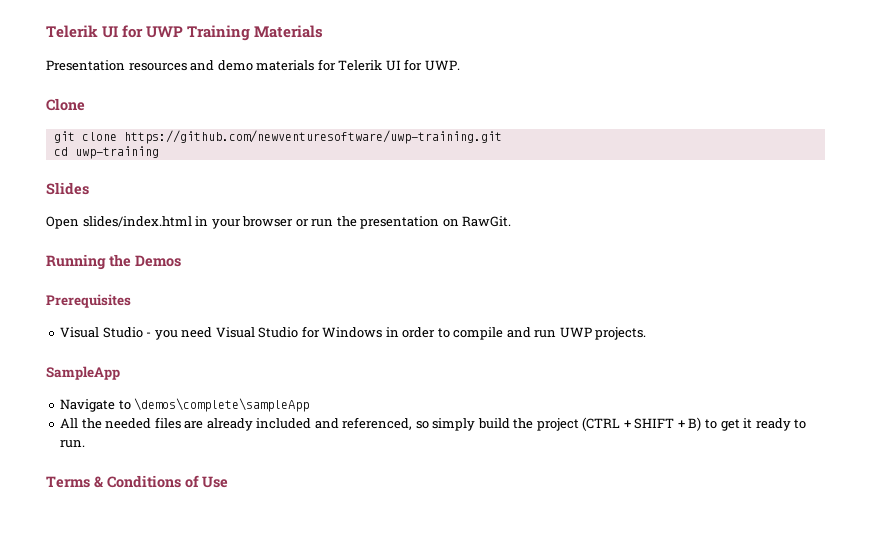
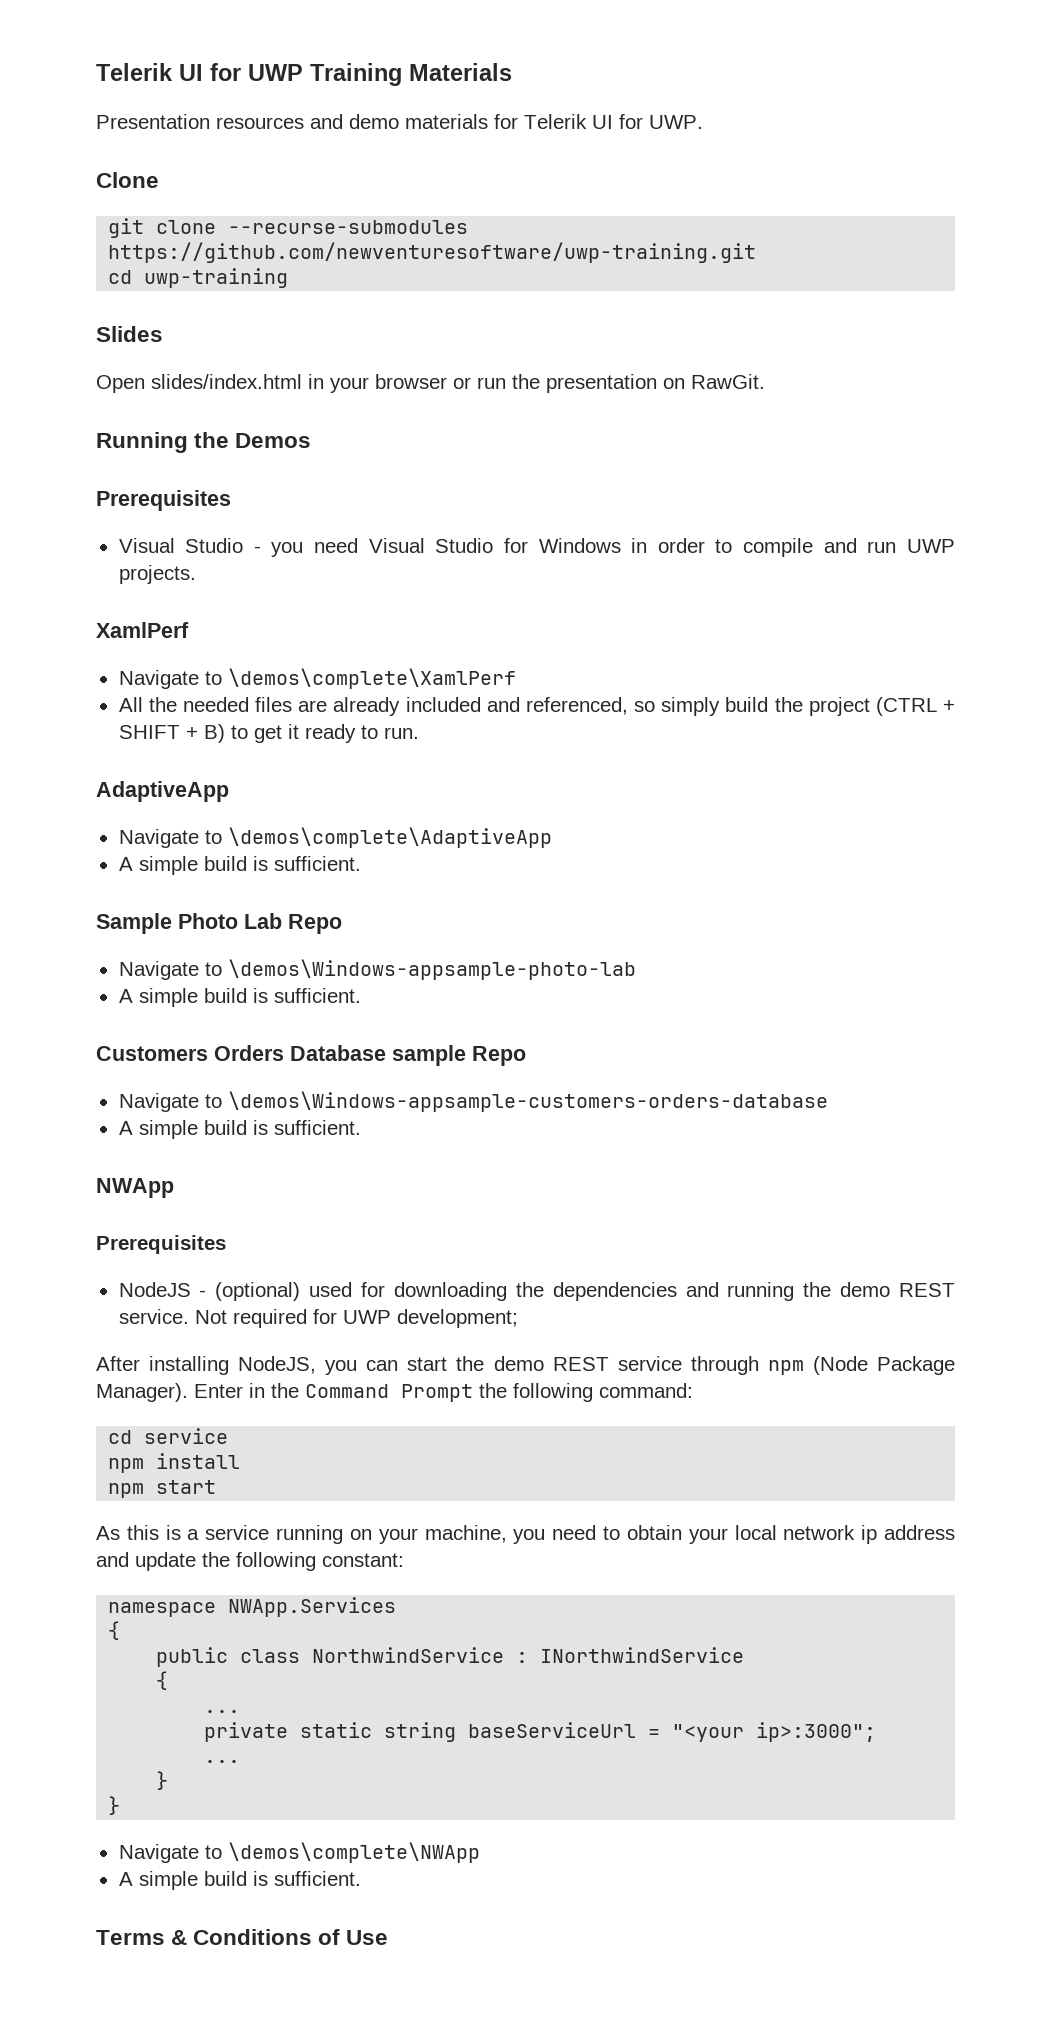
(117, 136) none -> [228,220,469,234] --recurse-submodules
[46,366,120,380] [60,398,310,412] SampleApp // Navigate to \demos\complete\sampleApp -> [96,622,189,638] [118,668,516,689] XamlPerf // Navigate to \demos\complete\XamlPerf
(86, 444) none -> [96,781,229,802] [118,827,552,848] [118,856,361,875] [96,913,342,934] [118,959,636,980] [118,988,361,1007] [96,1045,526,1066] [118,1091,828,1112] [118,1120,361,1139] [96,1178,174,1198] [96,1235,226,1254] [118,1282,956,1301] [118,1309,518,1328] [96,1356,956,1375] [96,1383,693,1402] [108,1428,229,1444] [108,1453,241,1473] [108,1480,217,1498] [96,1525,956,1544] [96,1552,404,1571] [108,1597,397,1617] [108,1621,121,1640] [156,1647,745,1667] [156,1671,169,1690] [204,1710,241,1713] [204,1722,877,1742] [204,1760,241,1763] [156,1771,169,1790] [108,1796,121,1815] [118,1842,480,1863] [118,1871,361,1890] // AdaptiveApp // Navigate to \demos\complete\AdaptiveApp // A simple build is sufficient. // Sample Photo Lab Repo // Navigate to \demos\Windows-appsample-photo-lab // A simple build is sufficient. // Customers Orders Database sample Repo // Navigate to \demos\Windows-appsample-customers-orders-database // A simple build is sufficient. // NWApp // Prerequisites // NodeJS - (optional) used for downloading the dependencies and running the demo REST service. Not required for UWP development; // After installing NodeJS, you can start the demo REST service through npm (Node Package Manager). Enter in the Command Prompt the following command: // cd service // npm install // npm start // As this is a service running on your machine, you need to obtain your local network ip address and update the following constant: // namespace NWApp.Services // { // public class NorthwindService : INorthwindService // { // ... // private static string baseServiceUrl = "<your ip>:3000"; // ... // } // } // Navigate to \demos\complete\NWApp // A simple build is sufficient.

